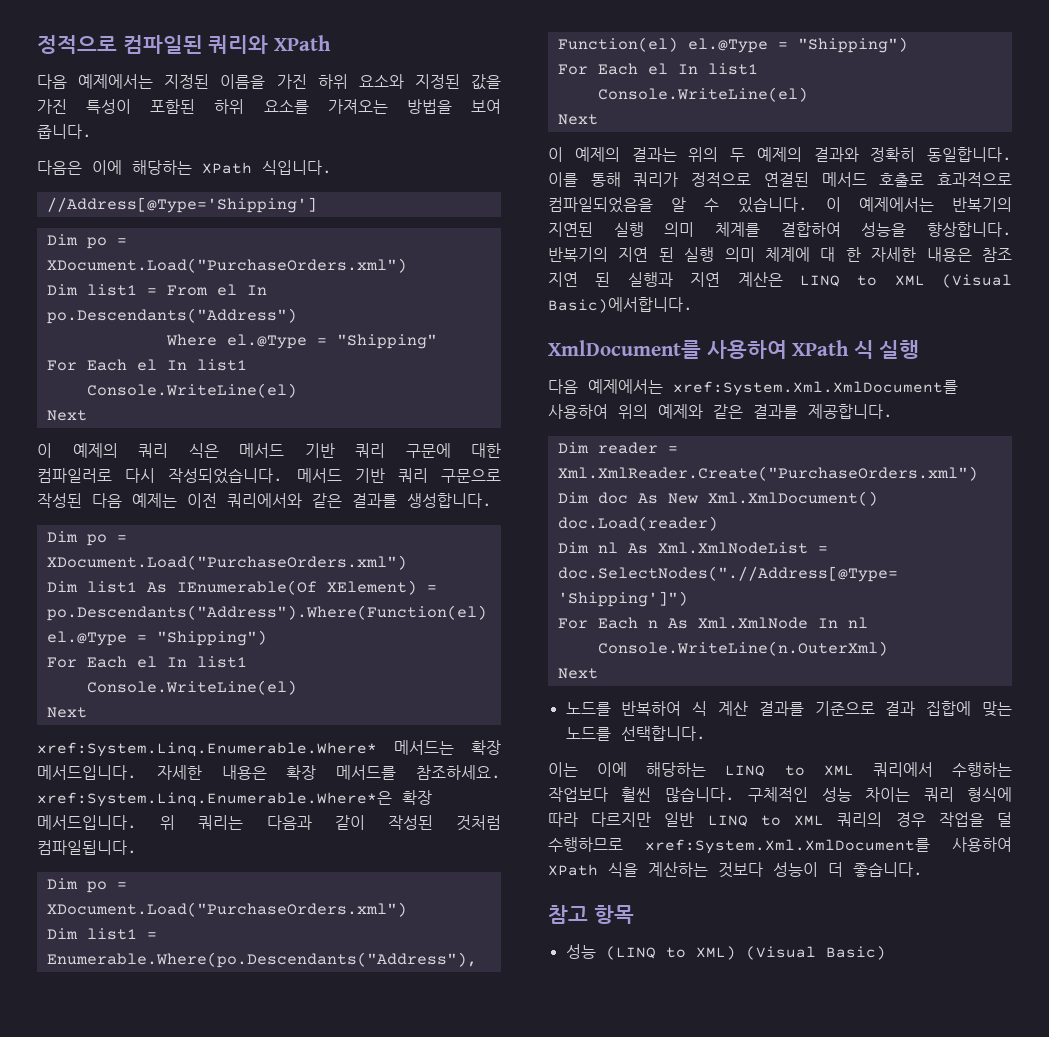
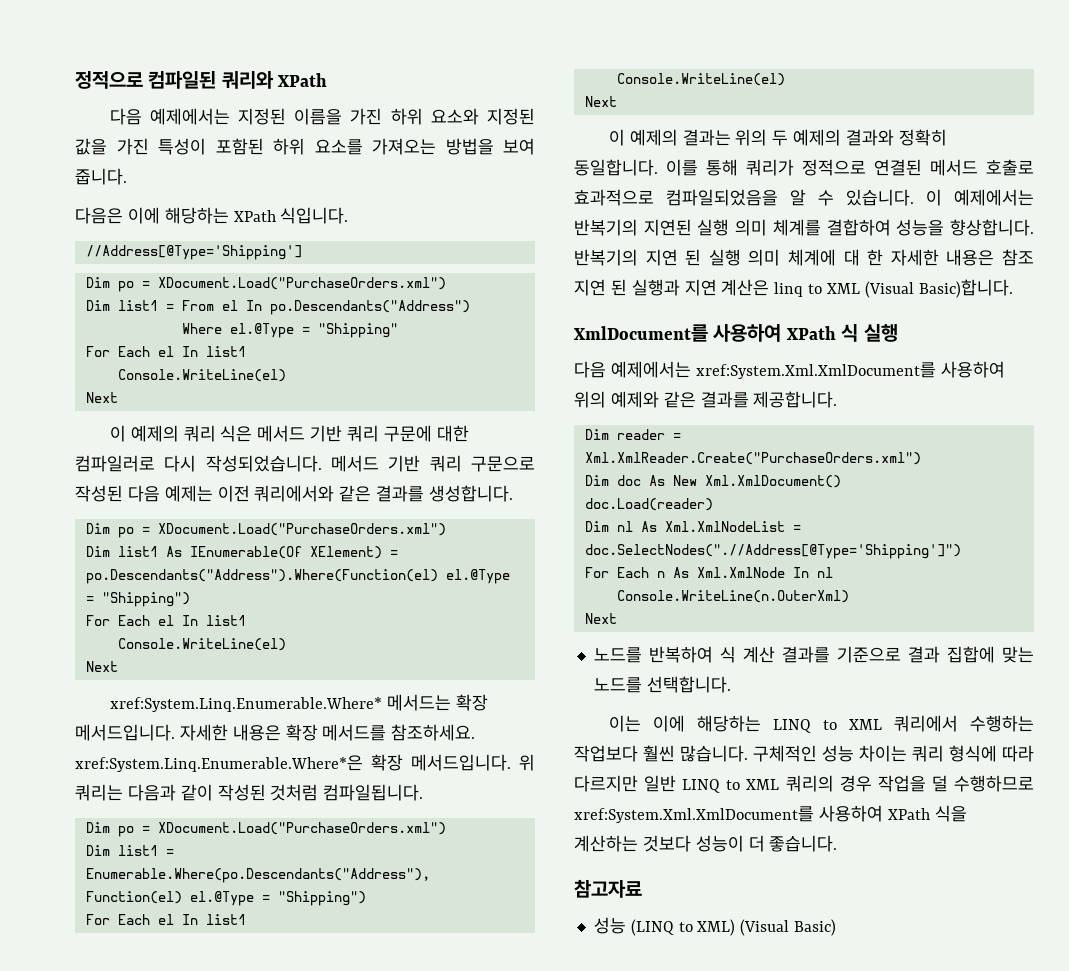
[799,275,840,287] LINQ -> [774,282,804,297] linq
[548,297,693,313] Basic)에서합니다. -> [918,279,1013,298] Basic)합니다.
[548,905,634,924] 참고 항목 -> [574,879,642,898] 참고자료

